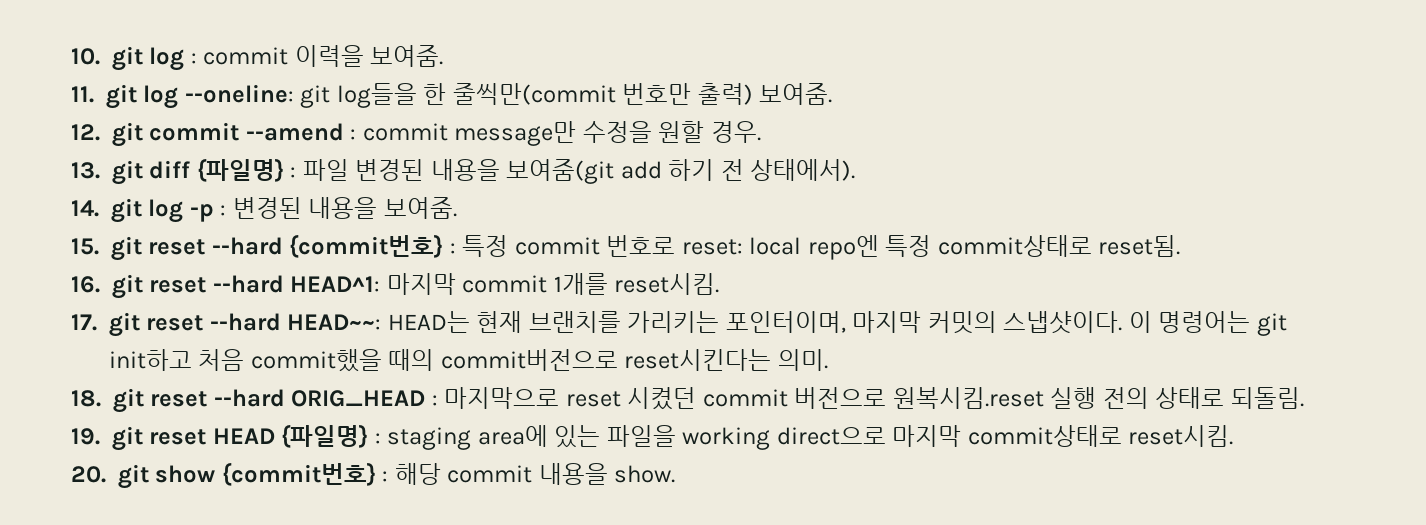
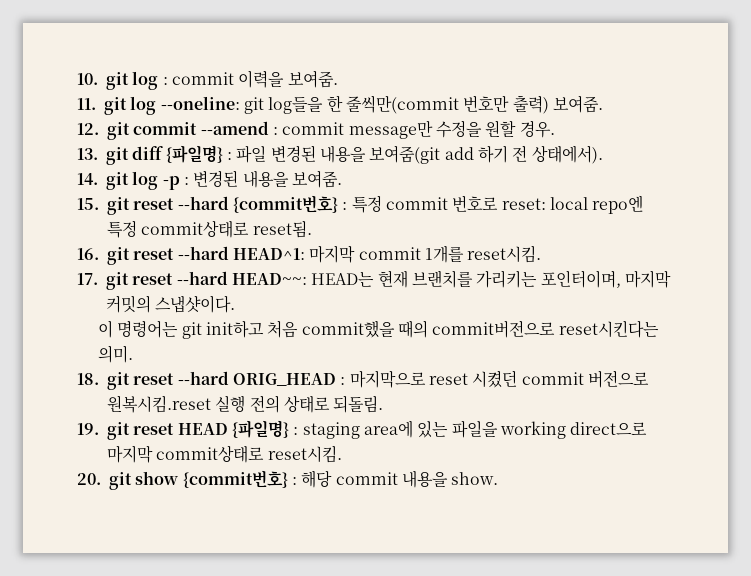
(1123, 322) none -> (236, 304) //

